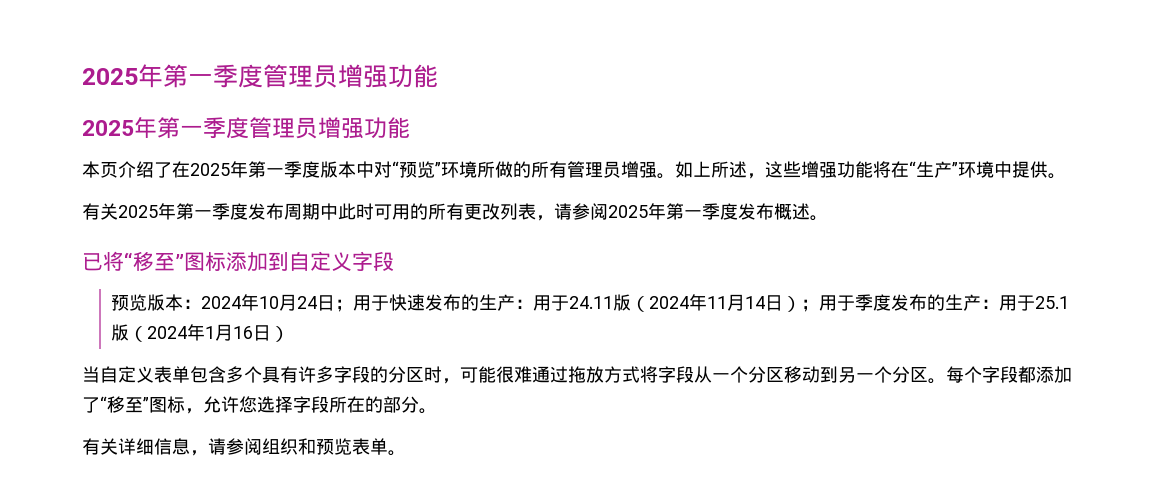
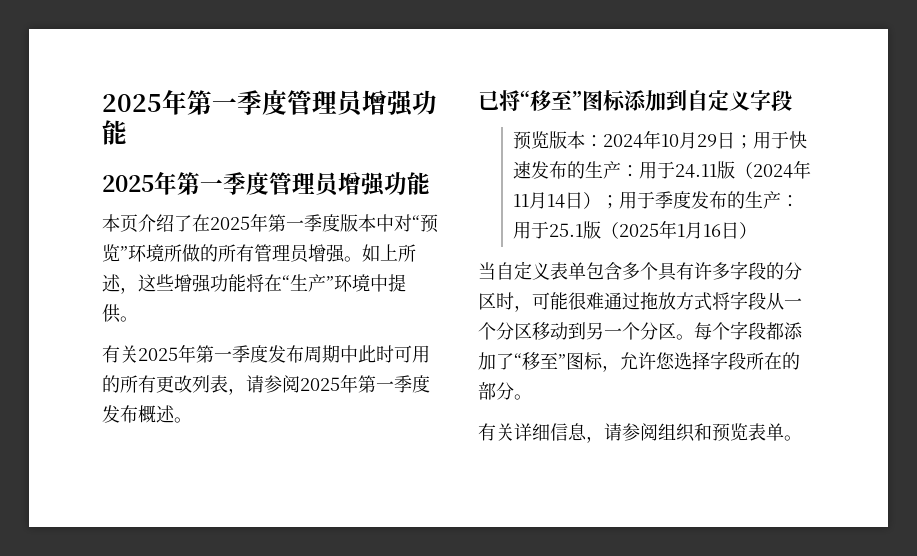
[297,296,318,309] 24 -> [697,134,718,147] 29
[147,326,188,339] 2024 -> [619,223,660,237] 2025

